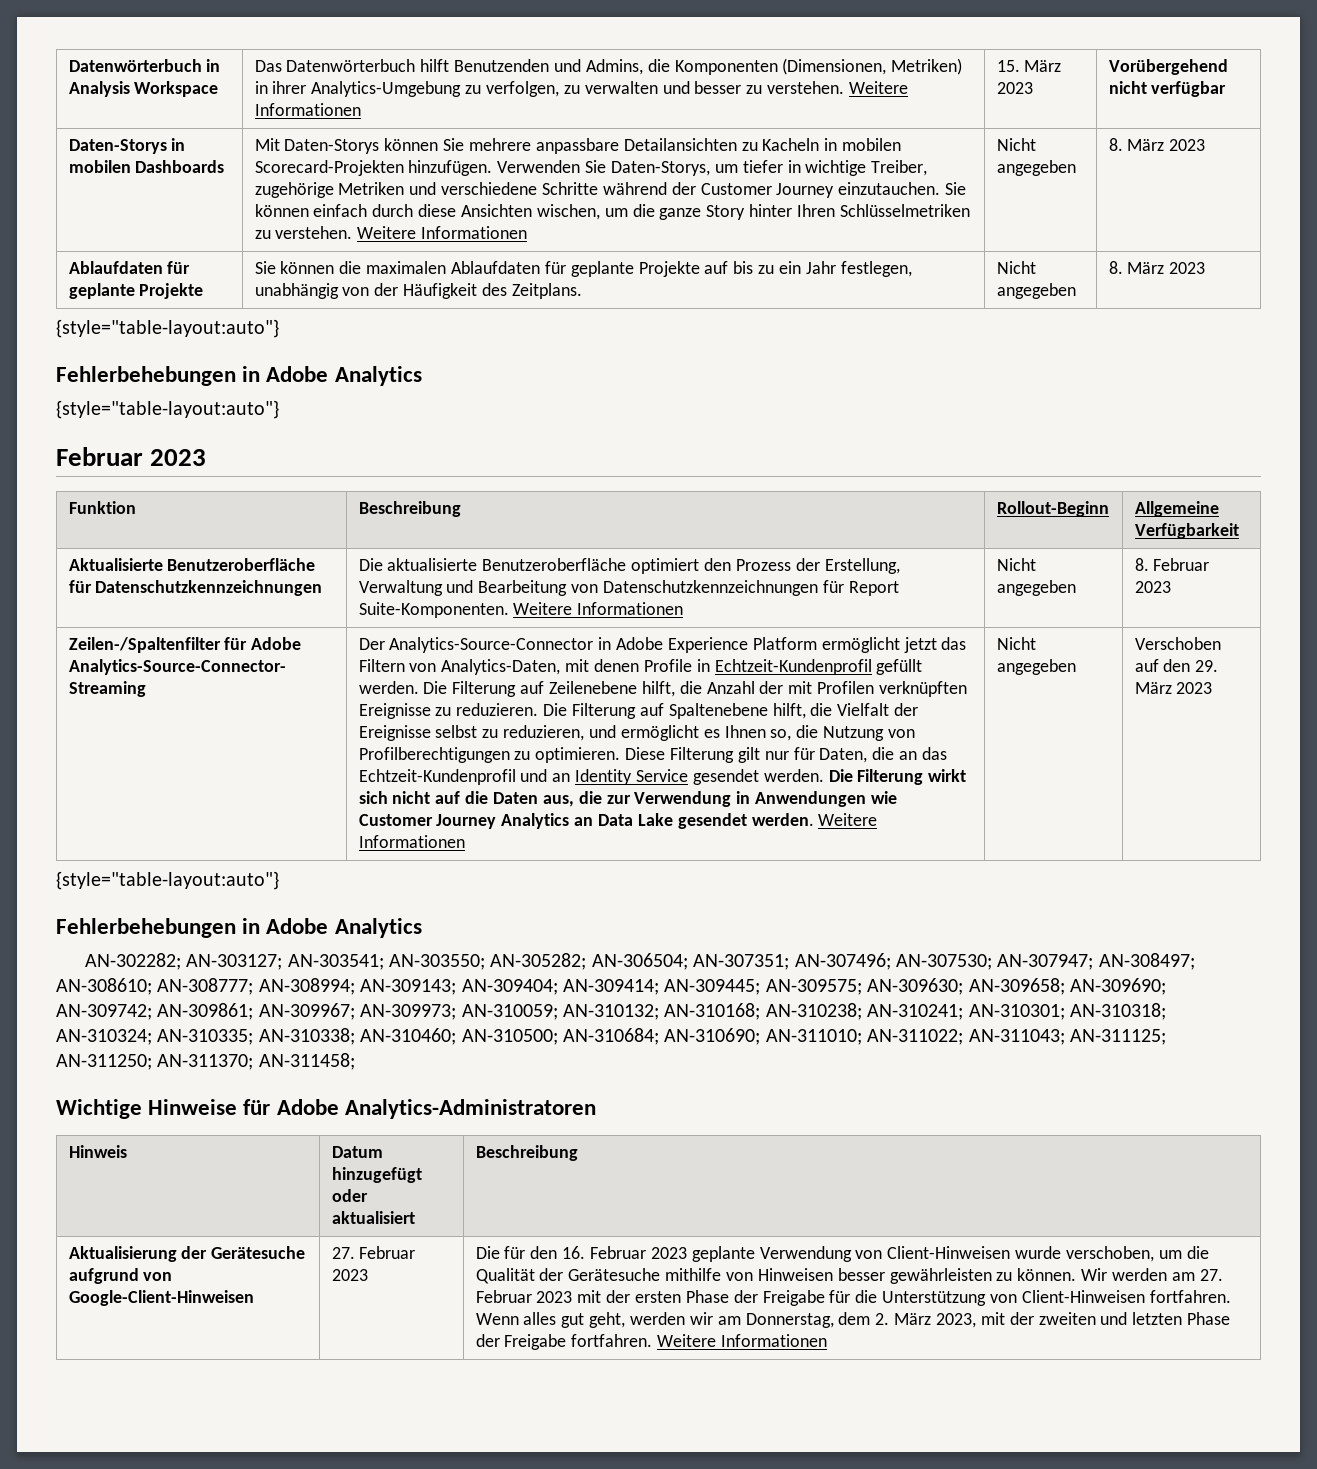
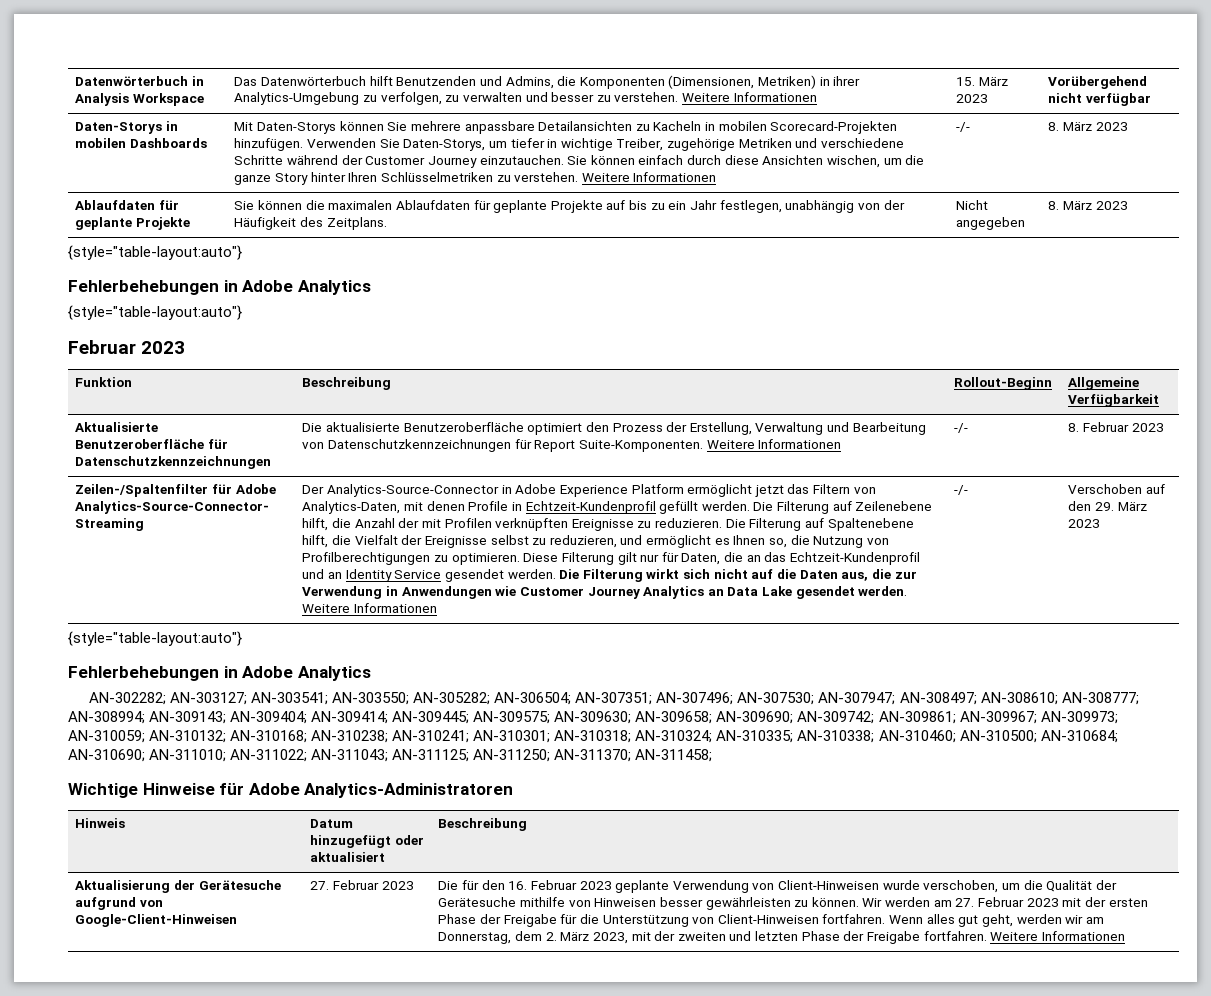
[996,138,1036,151] [996,160,1076,176] Nicht angegeben -> [956,122,971,132] -/-
[996,558,1036,571] [996,580,1076,596] Nicht angegeben -> [954,423,969,433] -/-
[996,637,1036,650] [996,659,1076,675] Nicht angegeben -> [954,485,969,495] -/-

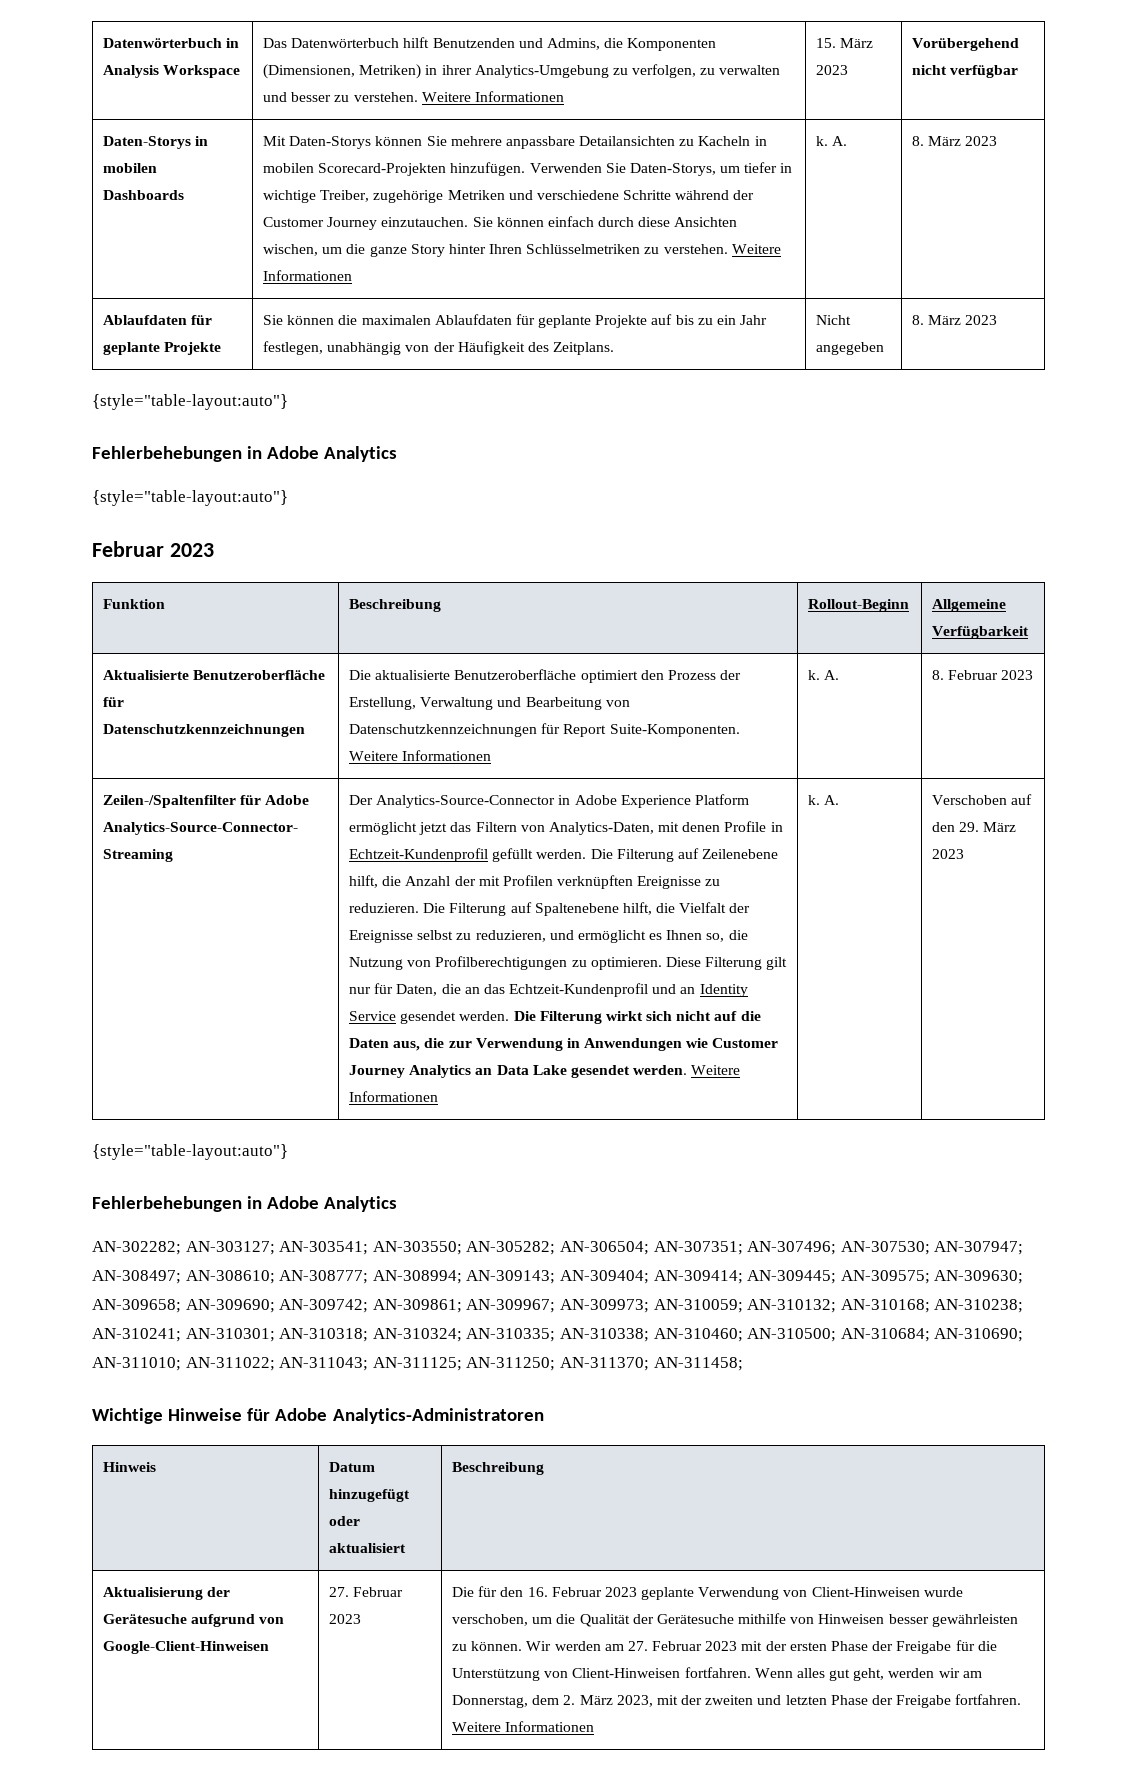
[956,122,971,132] -/- -> [815,136,848,146] k. A.
[954,423,969,433] -/- -> [807,670,840,680] k. A.
[954,485,969,495] -/- -> [807,795,840,805] k. A.

